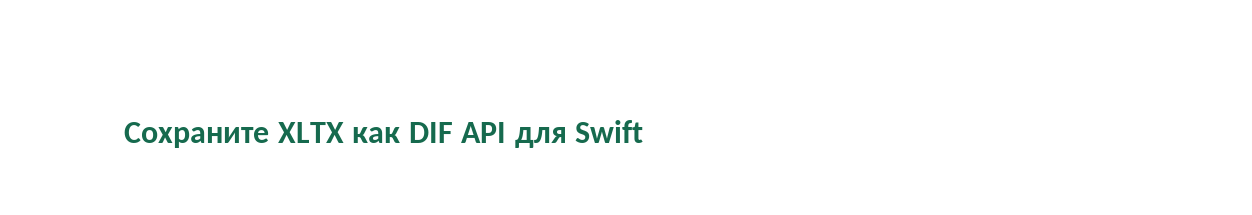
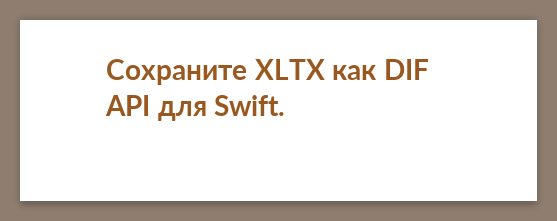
[575,120,644,143] Swift -> [214,95,286,116] Swift.

